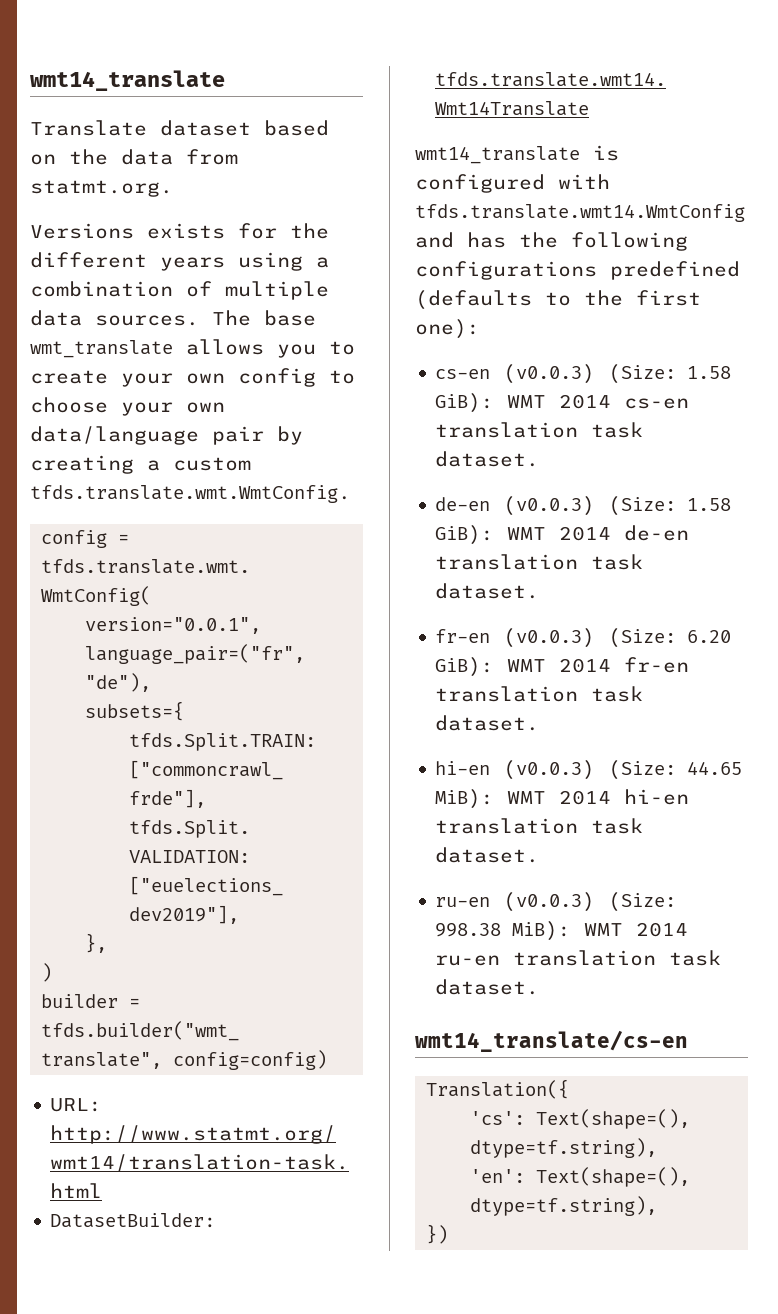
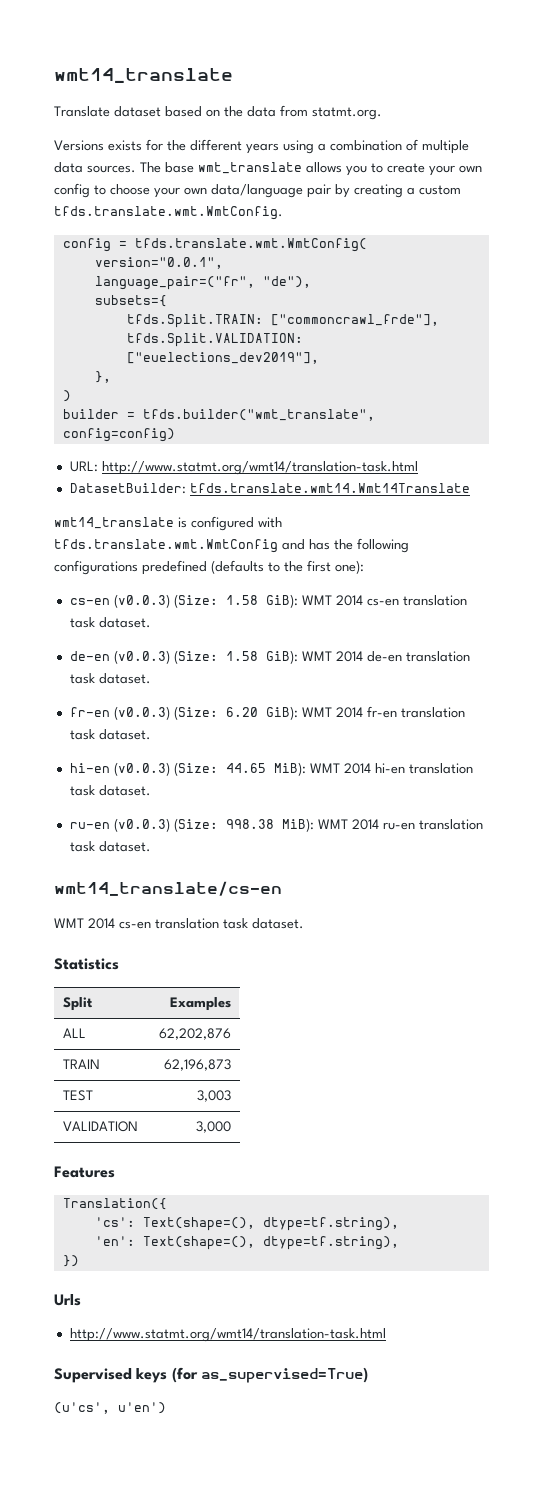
[415,204,745,222] tfds.translate.wmt14.WmtConfig -> [54,539,278,553] tfds.translate.wmt.WmtConfig
(688, 1041) none -> [54,918,304,929] [54,958,119,970] [63,997,94,1011] [169,997,231,1011] [63,1028,87,1038] [158,1028,231,1040] [63,1059,101,1069] [163,1059,231,1071] [63,1090,94,1101] [196,1090,231,1102] [63,1121,139,1132] [195,1121,231,1133] [54,1166,115,1178] // WMT 2014 cs-en translation task dataset. // Statistics // Split | Examples // ALL | 62,202,876 // TRAIN | 62,196,873 // TEST | 3,003 // VALIDATION | 3,000 // Features
(449, 1234) none -> [54,1294,81,1306] [69,1328,386,1342] [54,1367,368,1383] [54,1402,166,1414] // Urls // http://www.statmt.org/wmt14/translation-task.html // Supervised keys (for as_supervised=True) // (u'cs', u'en')

